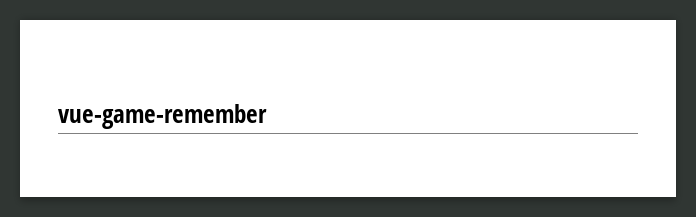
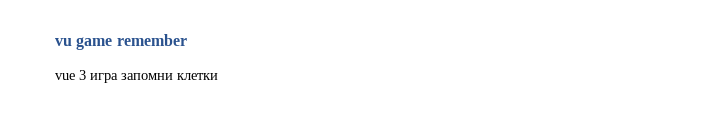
[58,104,267,129] vue-game-remember -> [55,34,187,50] [55,70,218,83] vu game remember // vue 3 игра запомни клетки

